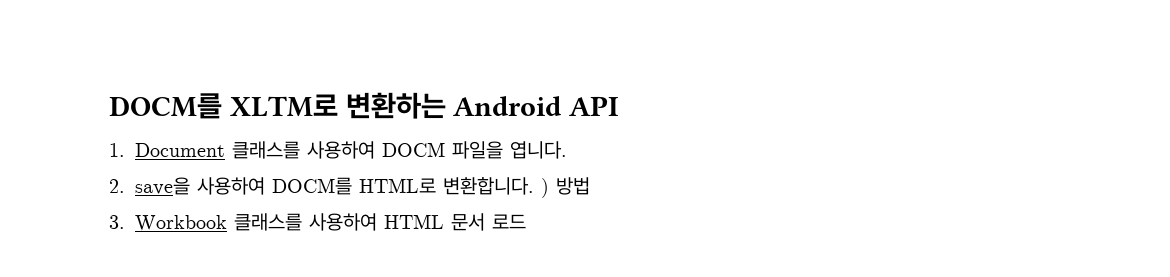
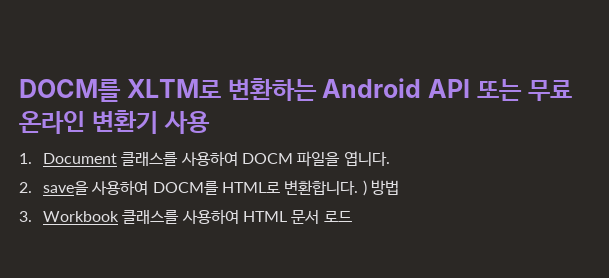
(620, 106) none -> [476,79,572,101] [19,110,210,134] 또는 무료 온라인 변환기 사용

